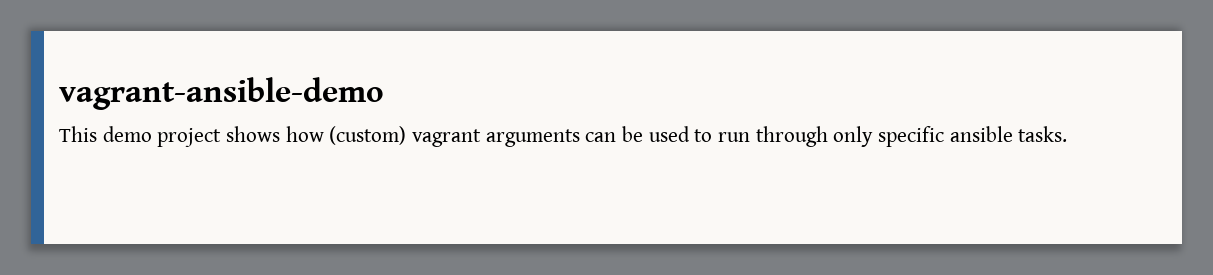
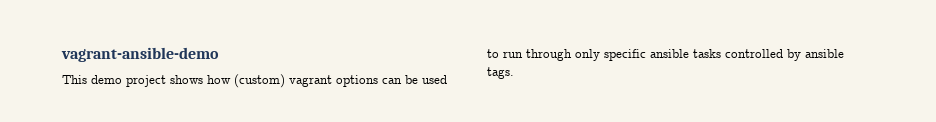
[485,129,580,147] arguments -> [336,75,378,87] options
[1018,126,1068,142] tasks. -> [693,49,844,61] [487,67,514,79] tasks controlled by ansible tags.

